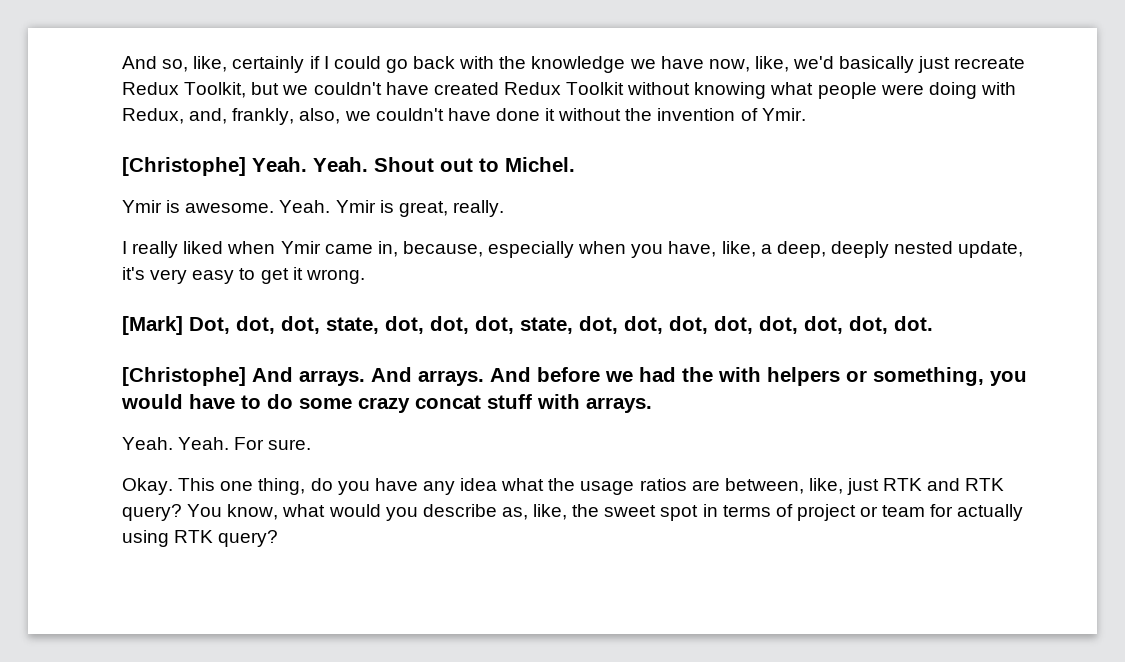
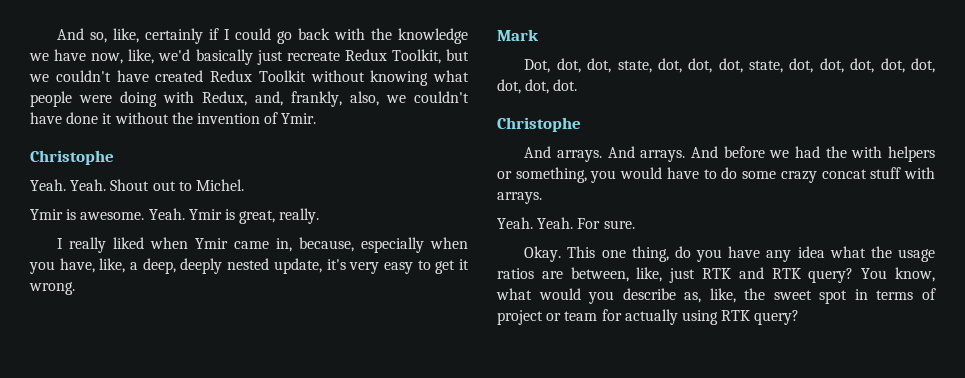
[122,157,246,176] [Christophe] -> [30,150,114,165] Christophe //
[122,316,183,335] [Mark] -> [497,29,539,41] Mark //
[122,367,246,386] [Christophe] -> [497,117,581,132] Christophe //

